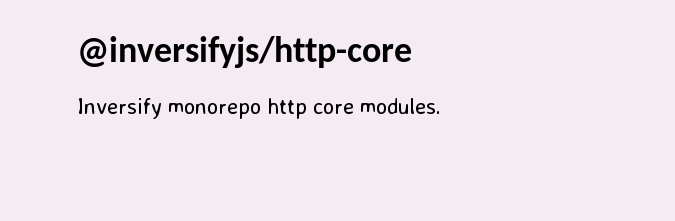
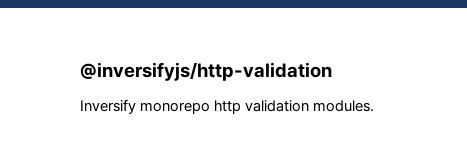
[77,36,412,68] @inversifyjs/http-core -> [80,62,332,81] @inversifyjs/http-validation
[313,103,354,114] core -> [245,100,310,112] validation

